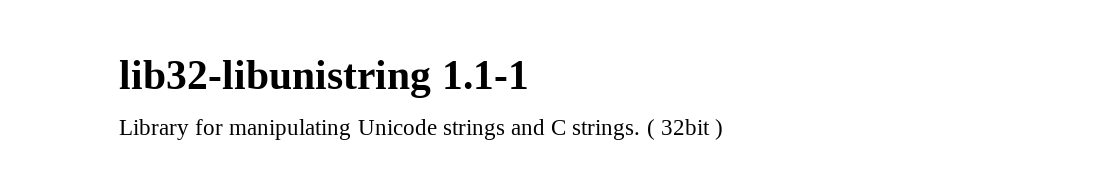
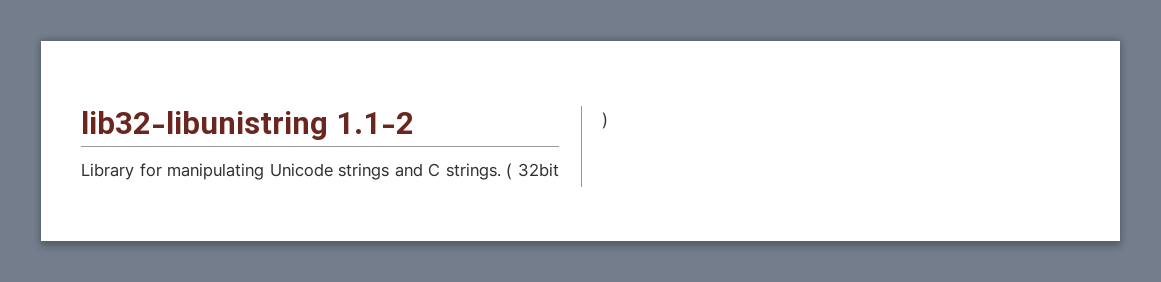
[442,61,530,89] 1.1-1 -> [336,112,415,134] 1.1-2

